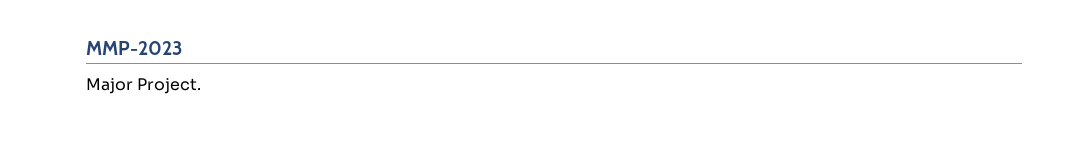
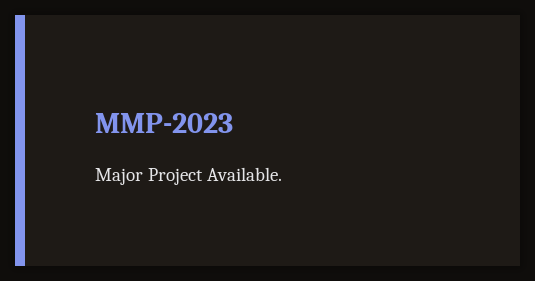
[137,78,202,94] Project. -> [148,167,283,185] Project Available.

